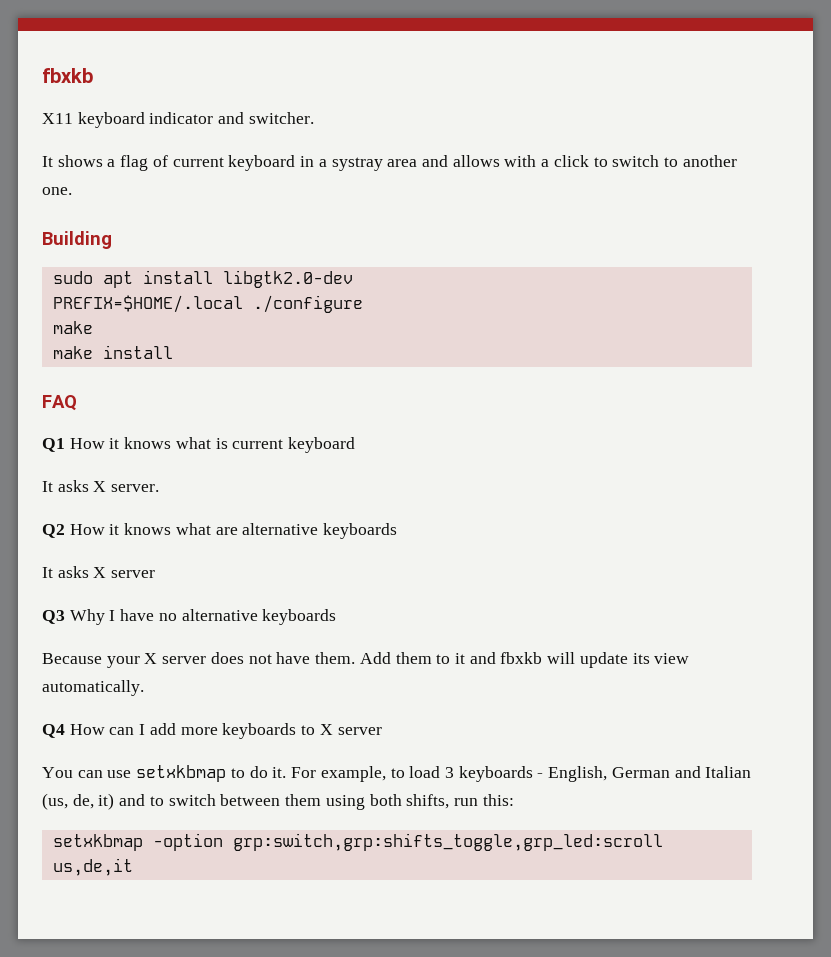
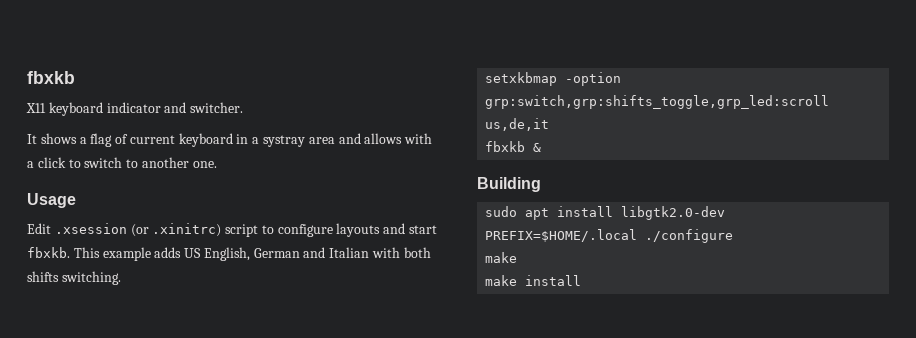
(72, 191) none -> [27,193,76,208] [27,223,438,237] [27,247,431,261] [27,271,121,285] [485,72,622,86] [485,95,830,109] [485,118,550,131] [485,141,542,152] // Usage // Edit .xsession (or .xinitrc) script to configure layouts and start fbxkb. This example adds US English, German and Italian with both shifts switching. // setxkbmap -option grp:switch,grp:shifts_toggle,grp_led:scroll us,de,it // fbxkb &
[42,395,77,411] [42,437,356,453] [42,480,160,492] [42,523,398,539] [42,566,156,578] [42,609,337,625] [42,652,690,668] [42,680,144,696] [42,723,382,739] [42,765,752,782] [42,793,514,810] [52,833,663,851] [52,858,133,876] // FAQ // Q1 How it knows what is current keyboard // It asks X server. // Q2 How it knows what are alternative keyboards // It asks X server // Q3 Why I have no alternative keyboards // Because your X server does not have them. Add them to it and fbxkb will update its view automatically. // Q4 How can I add more keyboards to X server // You can use setxkbmap to do it. For example, to load 3 keyboards - English, German and Italian (us, de, it) and to switch between them using both shifts, run this: // setxkbmap -option grp:switch,grp:shifts_toggle,grp_led:scroll us,de,it -> (582, 280) none

